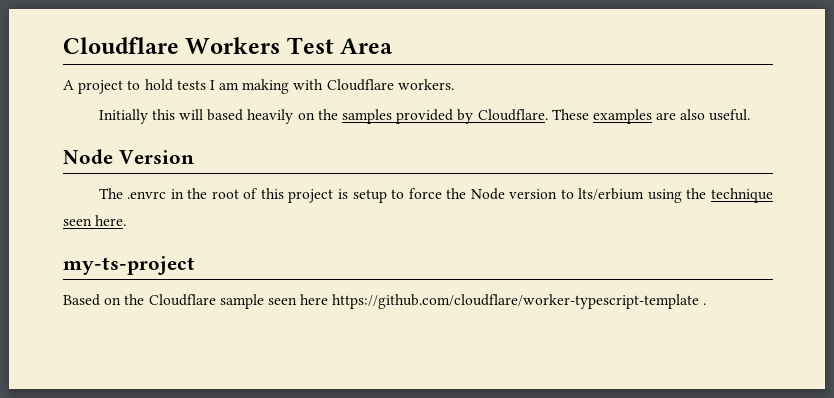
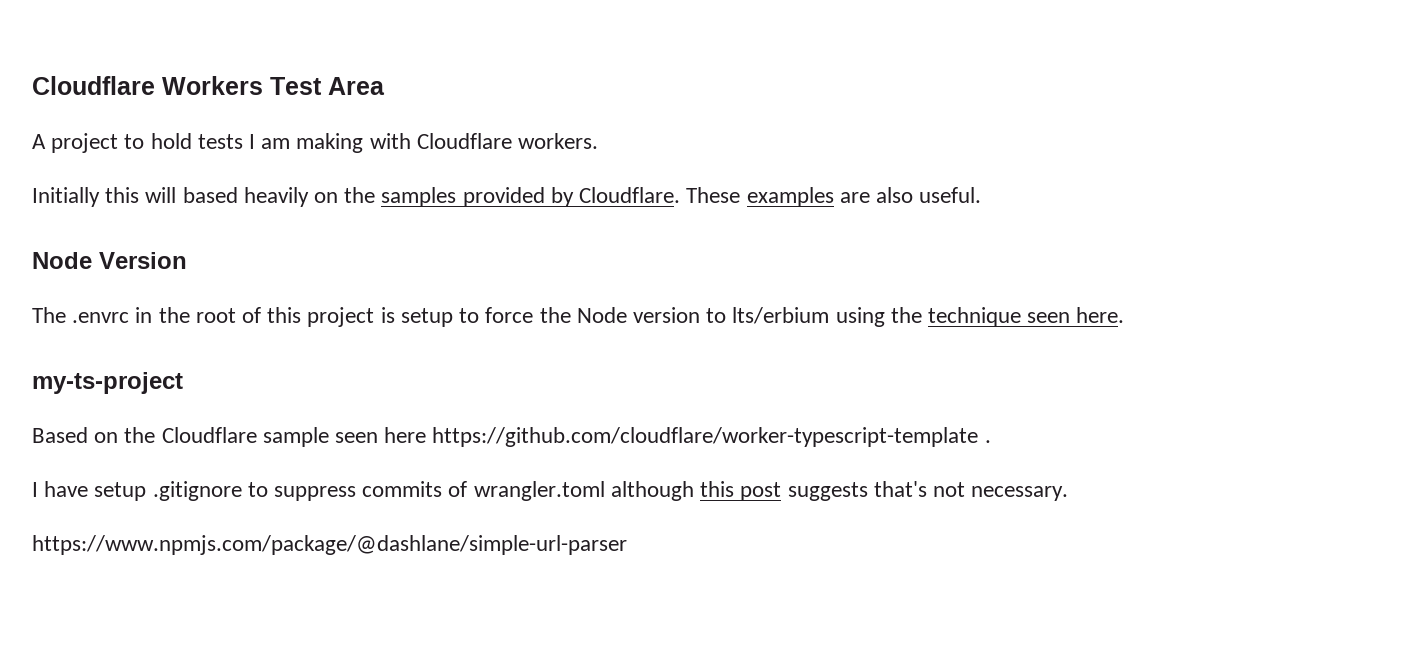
(707, 304) none -> [32,481,1069,501] [32,535,627,555] // I have setup .gitignore to suppress commits of wrangler.toml although this post suggests that's not necessary. // https://www.npmjs.com/package/@dashlane/simple-url-parser

